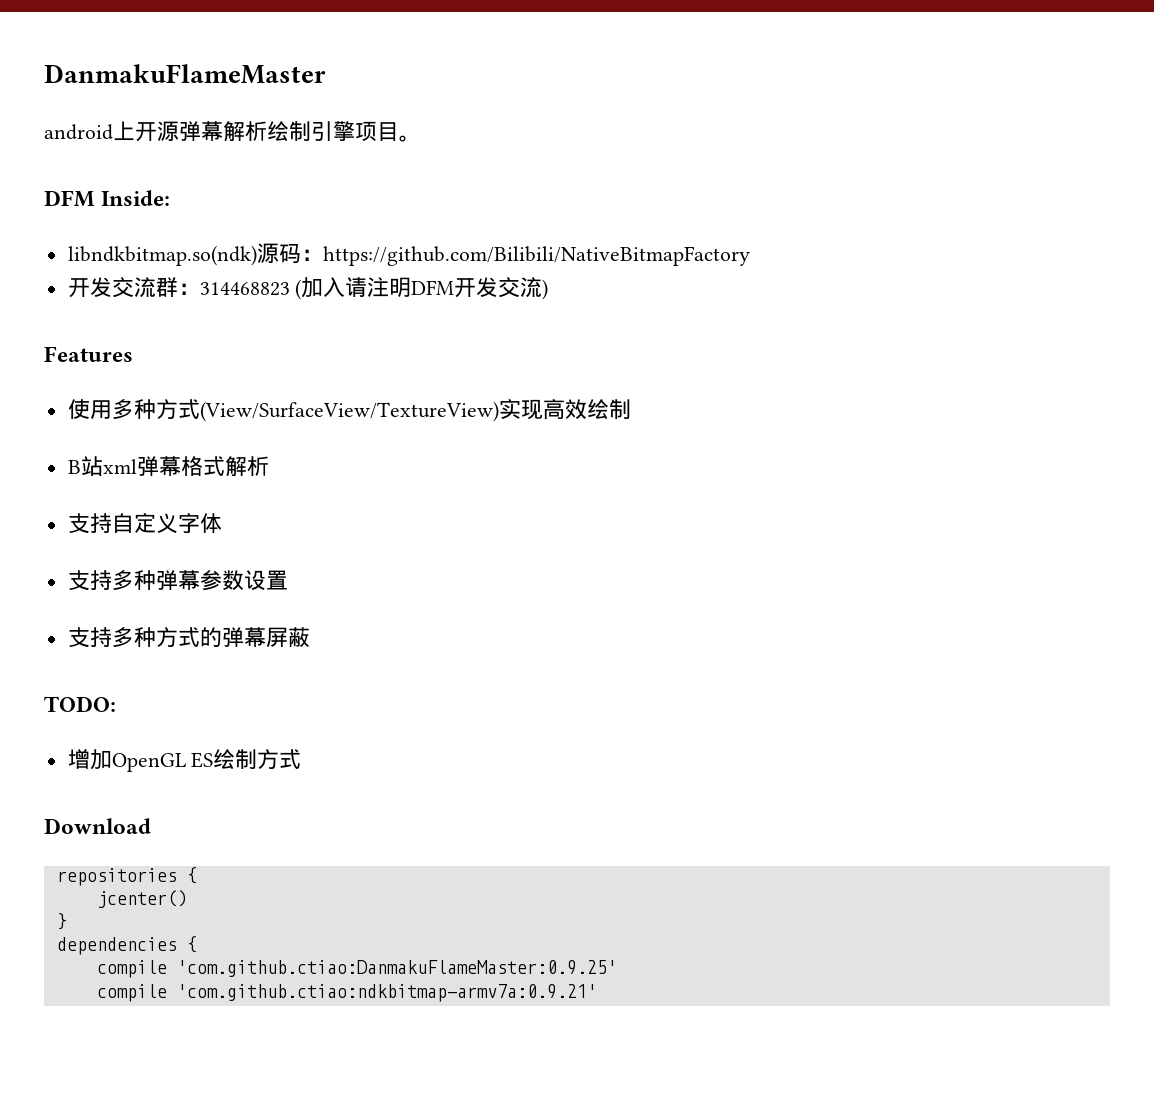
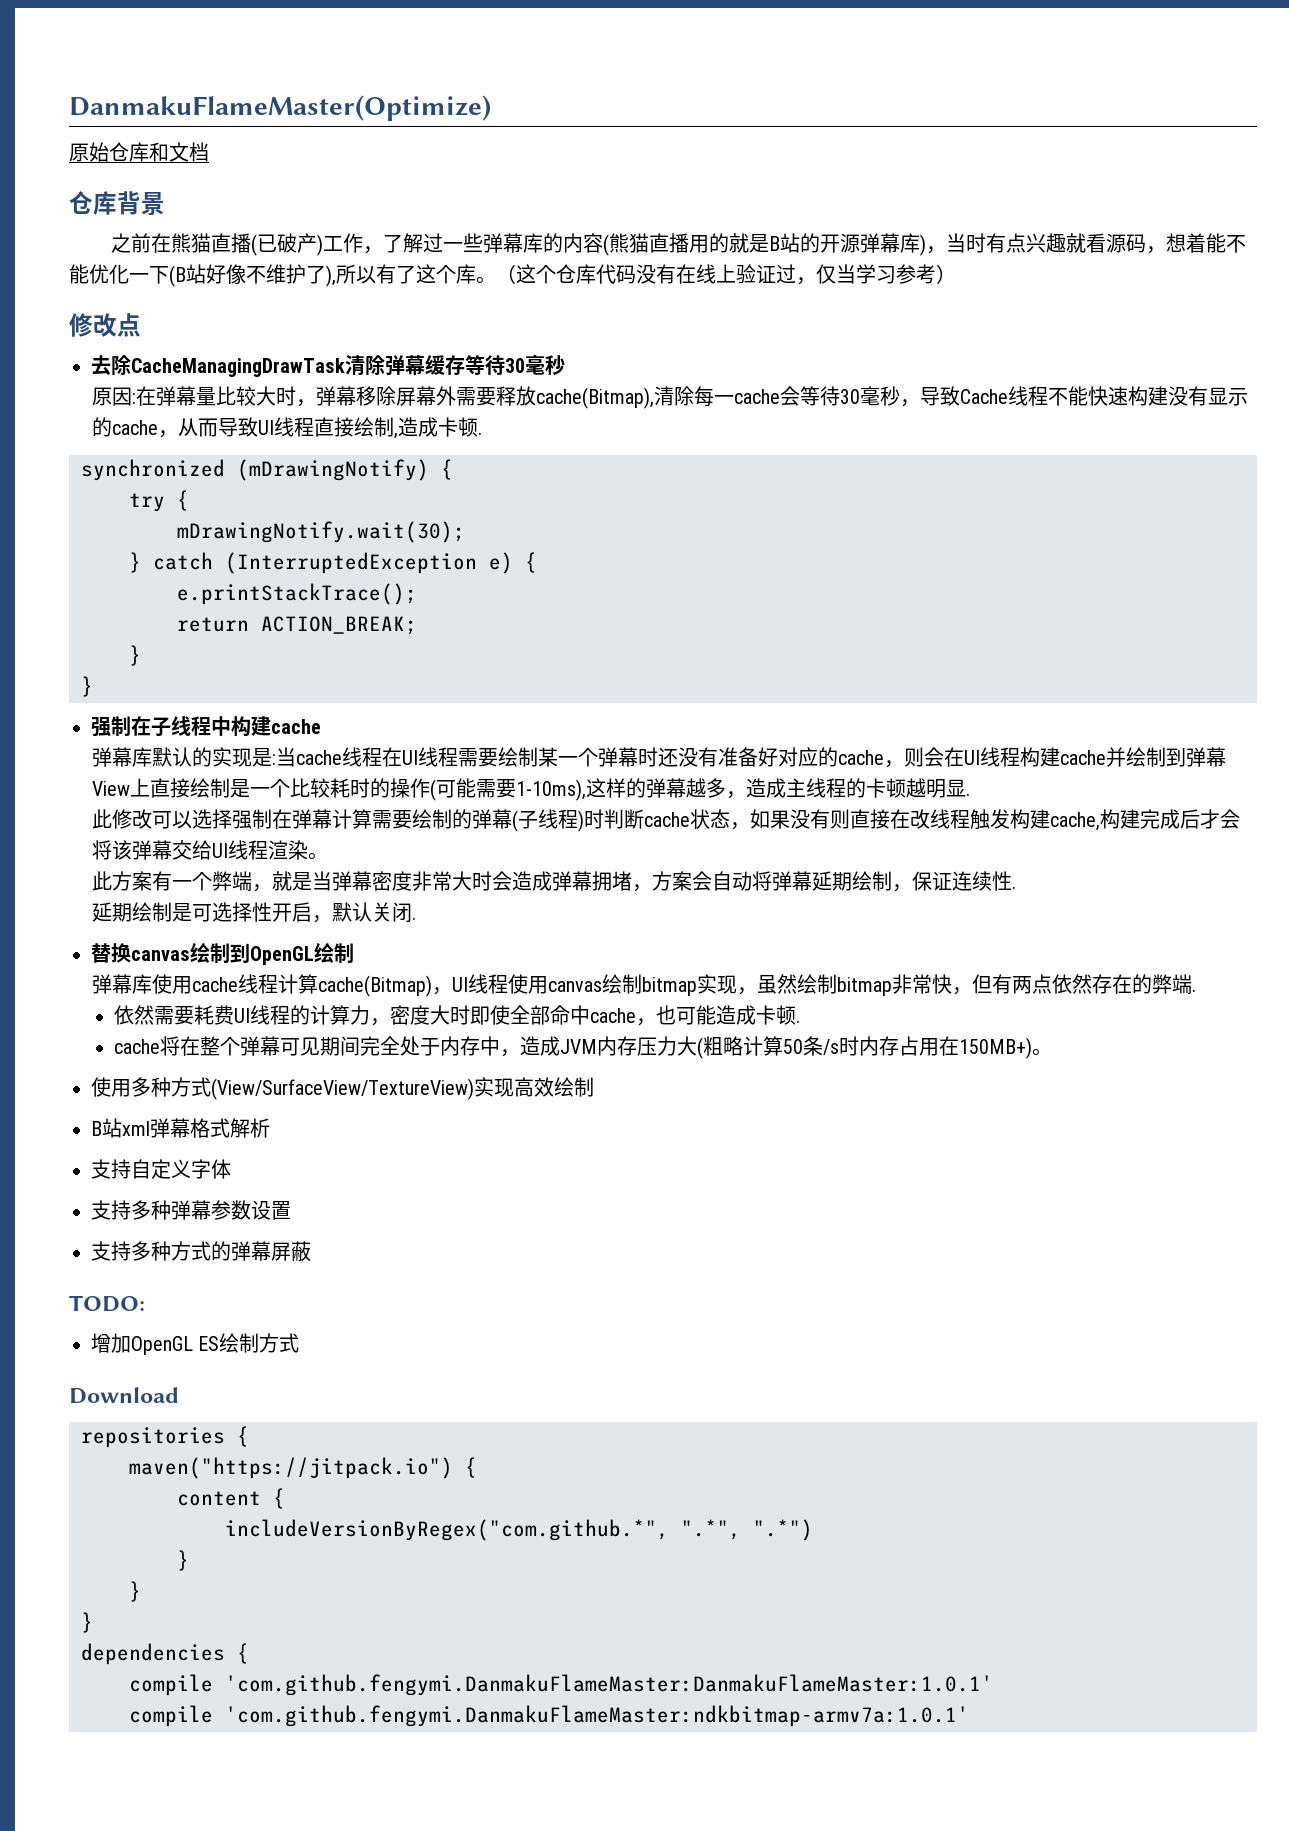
[44,64,326,84] [44,121,421,142] [44,190,171,207] [67,243,750,266] [67,277,549,300] [44,346,133,362] DanmakuFlameMaster // android上开源弹幕解析绘制引擎项目。 // DFM Inside: // libndkbitmap.so(ndk)源码：https://github.com/Bilibili/NativeBitmapFactory // 开发交流群：314468823 (加入请注明DFM开发交流) // Features -> [69,95,491,121] [69,142,209,162] [69,191,165,215] [110,233,1246,256] [69,264,956,287] [69,313,141,337] [91,355,565,377] [91,386,1248,409] [91,417,482,439] [81,459,453,481] [129,490,189,512] [177,521,465,543] [129,552,537,574] [177,583,417,605] [177,616,417,635] [129,645,141,666] [81,676,93,697] [91,716,321,737] [91,747,1226,768] [91,778,970,801] [91,809,1240,832] [91,840,328,860] [91,871,1016,892] [91,902,416,923] [91,942,354,965] [91,974,1196,997] [113,1005,800,1026] [113,1036,1052,1059] DanmakuFlameMaster(Optimize) // 原始仓库和文档 // 仓库背景 // 之前在熊猫直播(已破产)工作，了解过一些弹幕库的内容(熊猫直播用的就是B站的开源弹幕库)，当时有点兴趣就看源码，想着能不能优化一下(B站好像不维护了),所以有了这个库。（这个仓库代码没有在线上验证过，仅当学习参考） // 修改点 // 去除CacheManagingDrawTask清除弹幕缓存等待30毫秒 // 原因:在弹幕量比较大时，弹幕移除屏幕外需要释放cache(Bitmap),清除每一cache会等待30毫秒，导致Cache线程不能快速构建没有显示的cache，从而导致UI线程直接绘制,造成卡顿. // synchronized (mDrawingNotify) { // try { // mDrawingNotify.wait(30); // } catch (InterruptedException e) { // e.printStackTrace(); // return ACTION_BREAK; // } // } // 强制在子线程中构建cache // 弹幕库默认的实现是:当cache线程在UI线程需要绘制某一个弹幕时还没有准备好对应的cache，则会在UI线程构建cache并绘制到弹幕View上直接绘制是一个比较耗时的操作(可能需要1-10ms),这样的弹幕越多，造成主线程的卡顿越明显. // 此修改可以选择强制在弹幕计算需要绘制的弹幕(子线程)时判断cache状态，如果没有则直接在改线程触发构建cache,构建完成后才会将该弹幕交给UI线程渲染。 // 此方案有一个弊端，就是当弹幕密度非常大时会造成弹幕拥堵，方案会自动将弹幕延期绘制，保证连续性. // 延期绘制是可选择性开启，默认关闭. // 替换canvas绘制到OpenGL绘制 // 弹幕库使用cache线程计算cache(Bitmap)，UI线程使用canvas绘制bitmap实现，虽然绘制bitmap非常快，但有两点依然存在的弊端. // 依然需要耗费UI线程的计算力，密度大时即使全部命中cache，也可能造成卡顿. // cache将在整个弹幕可见期间完全处于内存中，造成JVM内存压力大(粗略计算50条/s时内存占用在150MB+)。
[96,890,187,908] jcenter() -> [129,1457,477,1479] [177,1488,285,1509] [225,1519,813,1541] [177,1550,189,1571] [129,1581,141,1602] maven("https://jitpack.io") { // content { // includeVersionByRegex("com.github.*", ".*", ".*") // } // }
[176,960,617,977] [96,984,597,1002] 'com.github.ctiao:DanmakuFlameMaster:0.9.25' // compile 'com.github.ctiao:ndkbitmap-armv7a:0.9.21' -> [225,1674,993,1696] [129,1705,969,1727] 'com.github.fengymi.DanmakuFlameMaster:DanmakuFlameMaster:1.0.1' // compile 'com.github.fengymi.DanmakuFlameMaster:ndkbitmap-armv7a:1.0.1'

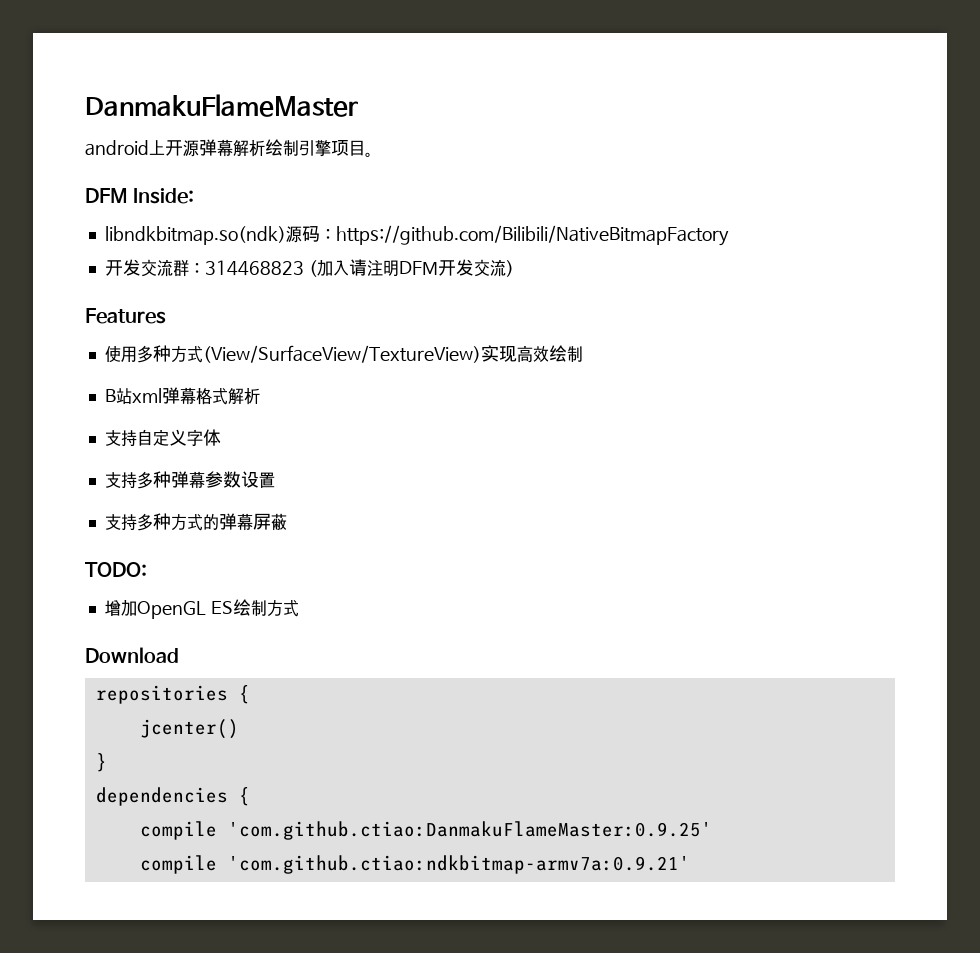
[69,95,491,121] [69,142,209,162] [69,191,165,215] [110,233,1246,256] [69,264,956,287] [69,313,141,337] [91,355,565,377] [91,386,1248,409] [91,417,482,439] [81,459,453,481] [129,490,189,512] [177,521,465,543] [129,552,537,574] [177,583,417,605] [177,616,417,635] [129,645,141,666] [81,676,93,697] [91,716,321,737] [91,747,1226,768] [91,778,970,801] [91,809,1240,832] [91,840,328,860] [91,871,1016,892] [91,902,416,923] [91,942,354,965] [91,974,1196,997] [113,1005,800,1026] [113,1036,1052,1059] DanmakuFlameMaster(Optimize) // 原始仓库和文档 // 仓库背景 // 之前在熊猫直播(已破产)工作，了解过一些弹幕库的内容(熊猫直播用的就是B站的开源弹幕库)，当时有点兴趣就看源码，想着能不能优化一下(B站好像不维护了),所以有了这个库。（这个仓库代码没有在线上验证过，仅当学习参考） // 修改点 // 去除CacheManagingDrawTask清除弹幕缓存等待30毫秒 // 原因:在弹幕量比较大时，弹幕移除屏幕外需要释放cache(Bitmap),清除每一cache会等待30毫秒，导致Cache线程不能快速构建没有显示的cache，从而导致UI线程直接绘制,造成卡顿. // synchronized (mDrawingNotify) { // try { // mDrawingNotify.wait(30); // } catch (InterruptedException e) { // e.printStackTrace(); // return ACTION_BREAK; // } // } // 强制在子线程中构建cache // 弹幕库默认的实现是:当cache线程在UI线程需要绘制某一个弹幕时还没有准备好对应的cache，则会在UI线程构建cache并绘制到弹幕View上直接绘制是一个比较耗时的操作(可能需要1-10ms),这样的弹幕越多，造成主线程的卡顿越明显. // 此修改可以选择强制在弹幕计算需要绘制的弹幕(子线程)时判断cache状态，如果没有则直接在改线程触发构建cache,构建完成后才会将该弹幕交给UI线程渲染。 // 此方案有一个弊端，就是当弹幕密度非常大时会造成弹幕拥堵，方案会自动将弹幕延期绘制，保证连续性. // 延期绘制是可选择性开启，默认关闭. // 替换canvas绘制到OpenGL绘制 // 弹幕库使用cache线程计算cache(Bitmap)，UI线程使用canvas绘制bitmap实现，虽然绘制bitmap非常快，但有两点依然存在的弊端. // 依然需要耗费UI线程的计算力，密度大时即使全部命中cache，也可能造成卡顿. // cache将在整个弹幕可见期间完全处于内存中，造成JVM内存压力大(粗略计算50条/s时内存占用在150MB+)。 -> [85,94,358,117] [85,139,373,157] [85,188,195,204] [104,225,729,246] [104,259,514,277] [85,308,166,324] DanmakuFlameMaster // android上开源弹幕解析绘制引擎项目。 // DFM Inside: // libndkbitmap.so(ndk)源码：https://github.com/Bilibili/NativeBitmapFactory // 开发交流群：314468823 (加入请注明DFM开发交流) // Features
[129,1457,477,1479] [177,1488,285,1509] [225,1519,813,1541] [177,1550,189,1571] [129,1581,141,1602] maven("https://jitpack.io") { // content { // includeVersionByRegex("com.github.*", ".*", ".*") // } // } -> [139,719,239,739] jcenter()
[225,1674,993,1696] [129,1705,969,1727] 'com.github.fengymi.DanmakuFlameMaster:DanmakuFlameMaster:1.0.1' // compile 'com.github.fengymi.DanmakuFlameMaster:ndkbitmap-armv7a:1.0.1' -> [227,821,712,840] [139,855,690,874] 'com.github.ctiao:DanmakuFlameMaster:0.9.25' // compile 'com.github.ctiao:ndkbitmap-armv7a:0.9.21'

